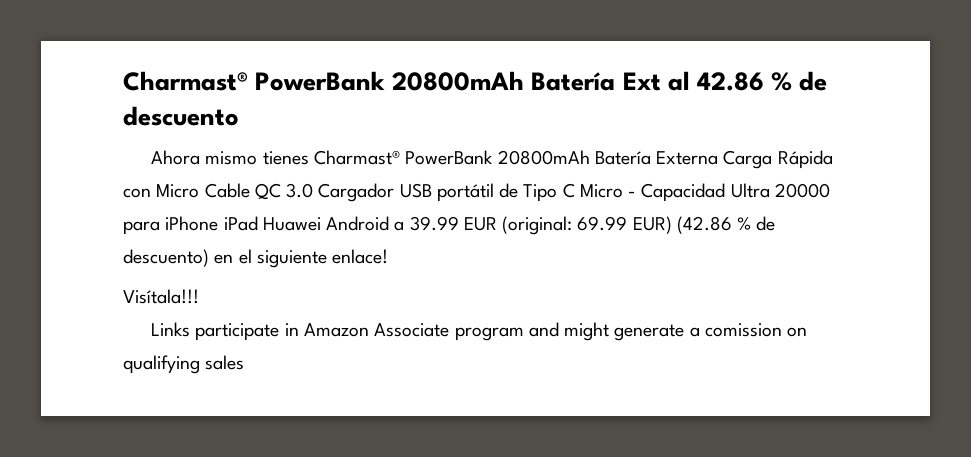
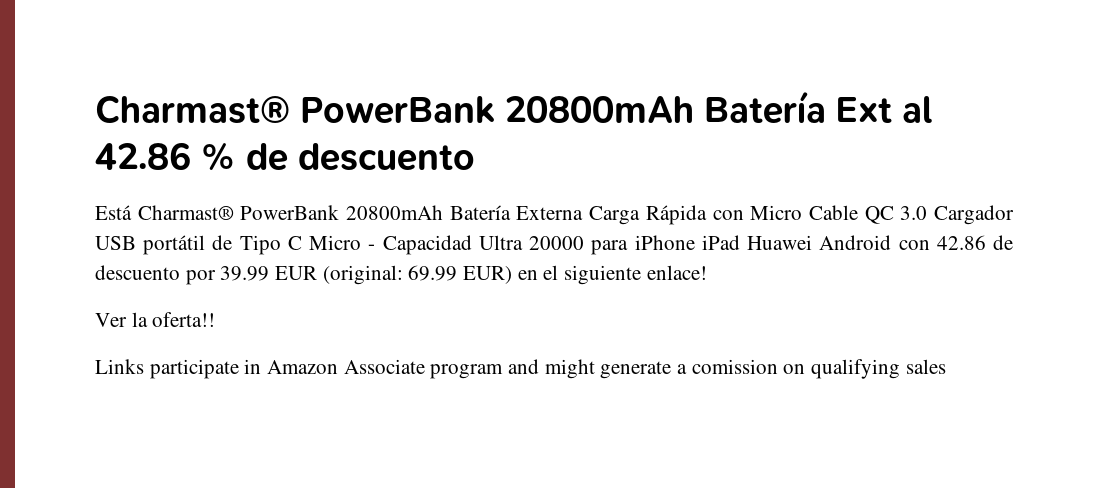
[151,150,309,165] Ahora mismo tienes -> [95,205,132,220] Está
[394,221,405,231] a -> [898,235,1014,250] [95,265,216,285] con 42.86 de descuento por
[676,216,776,234] [123,249,209,267] (42.86 % de descuento) -> (513, 275) none
[123,289,199,304] Visítala!!! -> [95,312,216,327] Ver la oferta!!

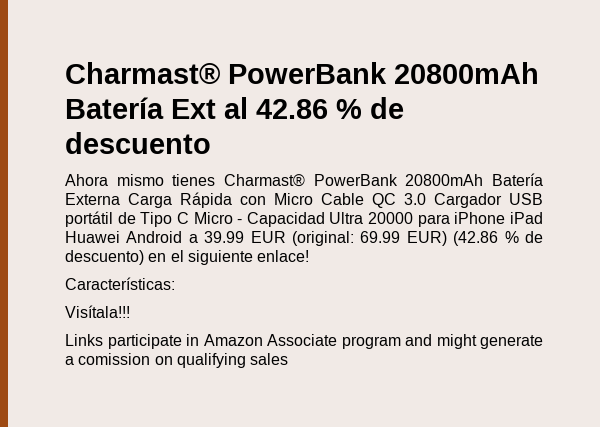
[95,205,132,220] Está -> [65,174,216,186] Ahora mismo tienes
[898,235,1014,250] [95,265,216,285] con 42.86 de descuento por -> [188,234,198,243] a
(513, 275) none -> [453,231,543,246] [65,250,144,265] (42.86 % de descuento)
[95,312,216,327] Ver la oferta!! -> [65,277,175,290] [65,305,130,318] Características: // Visítala!!!

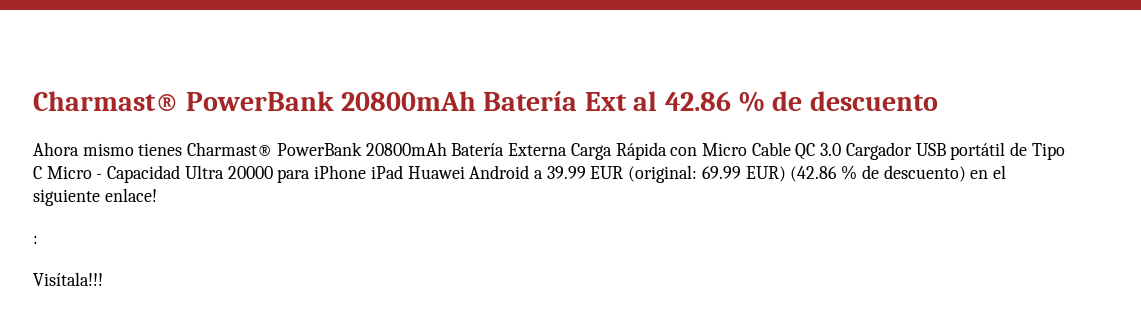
[65,277,175,290] Características: -> [33,235,38,244] :
[65,334,543,349] [65,353,289,368] // Links participate in Amazon Associate program and might generate a comission on qualifying sales -> (103, 279) none

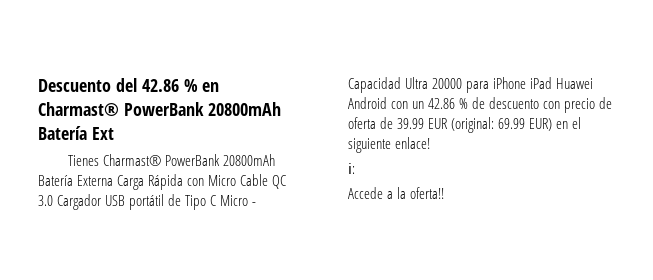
(33, 101) none -> [38,78,220,92] Descuento del 42.86 % en
[633,91,938,112] [33,142,183,156] al 42.86 % de descuento // Ahora mismo tienes -> [67,155,99,166] // Tienes
[533,170,543,179] a -> [391,97,613,113] [348,117,394,129] con un 42.86 % de descuento con precio de oferta de
[790,165,966,182] (42.86 % de descuento) -> (553, 124) none
[33,235,38,244] [33,272,103,286] : // Visítala!!! -> [348,163,355,174] [348,187,445,199] ℹ: // Accede a la oferta!!

